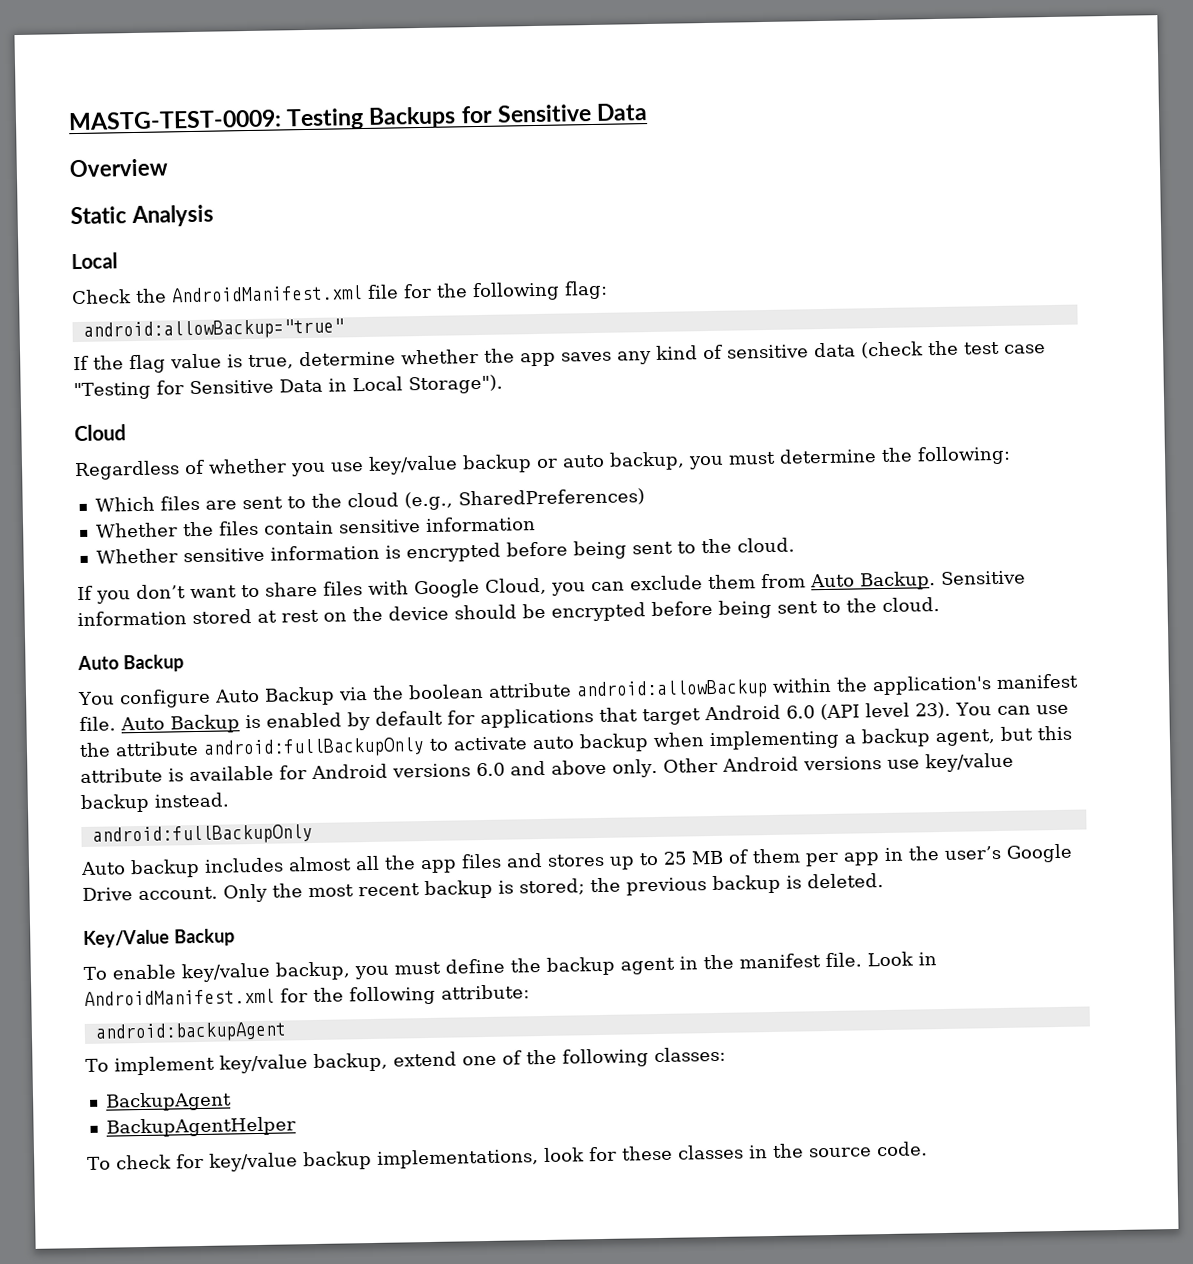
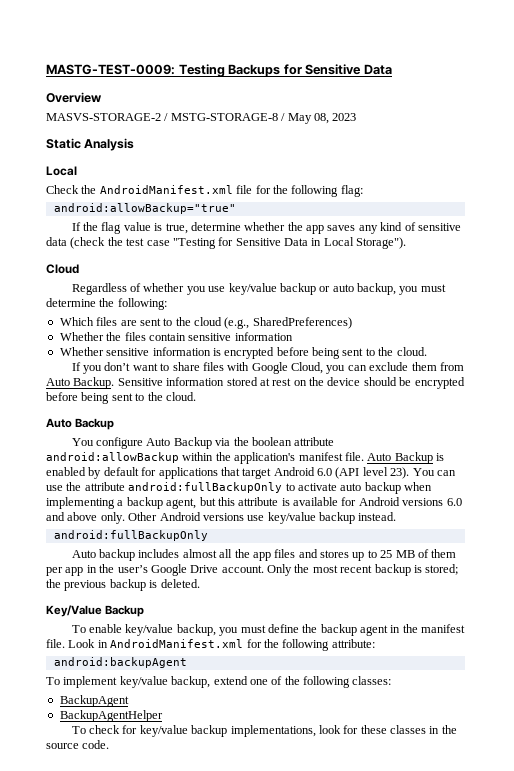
(168, 168) none -> [46,113,357,124] // MASVS-STORAGE-2 / MSTG-STORAGE-8 / May 08, 2023

